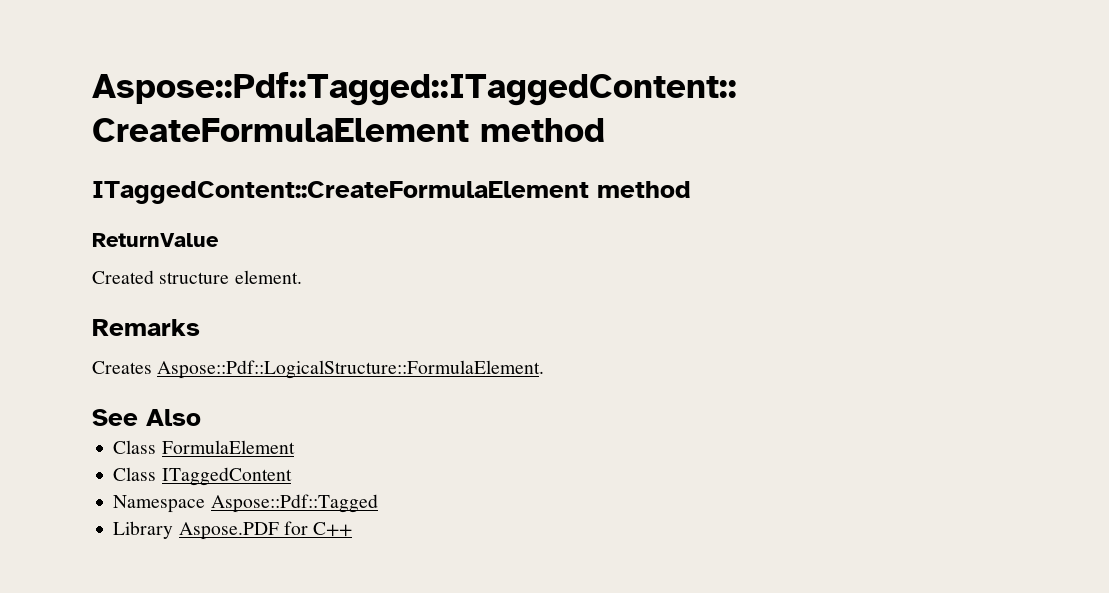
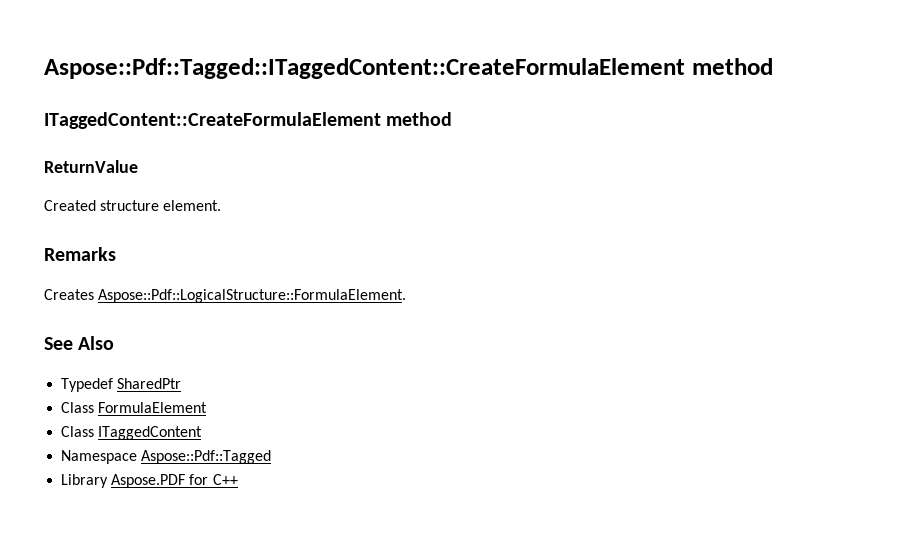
(201, 417) none -> [61,378,182,392] // Typedef SharedPtr

